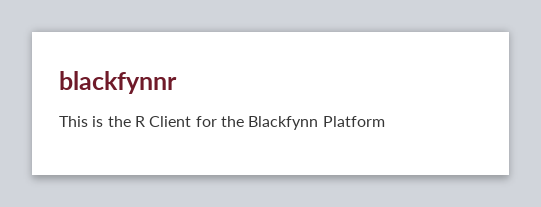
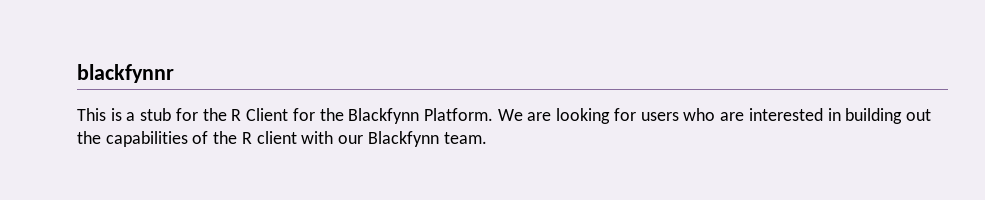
(104, 121) none -> [126,108,198,121] a stub for
[322,116,385,127] Platform -> [423,108,931,124] [77,131,487,147] Platform. We are looking for users who are interested in building out the capabilities of the R client with our Blackfynn team.

